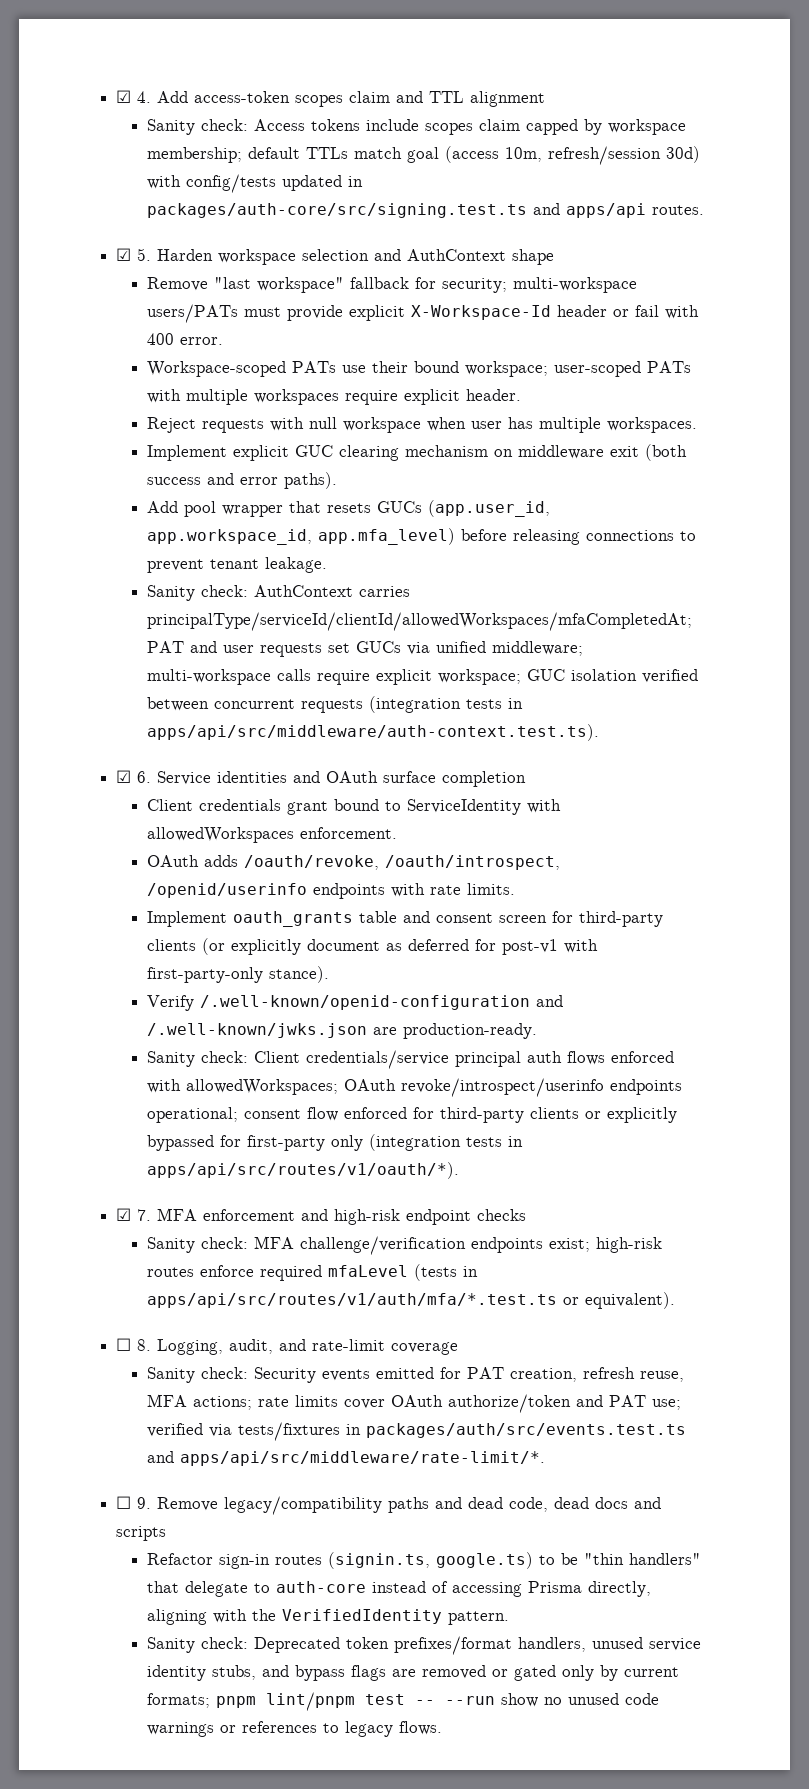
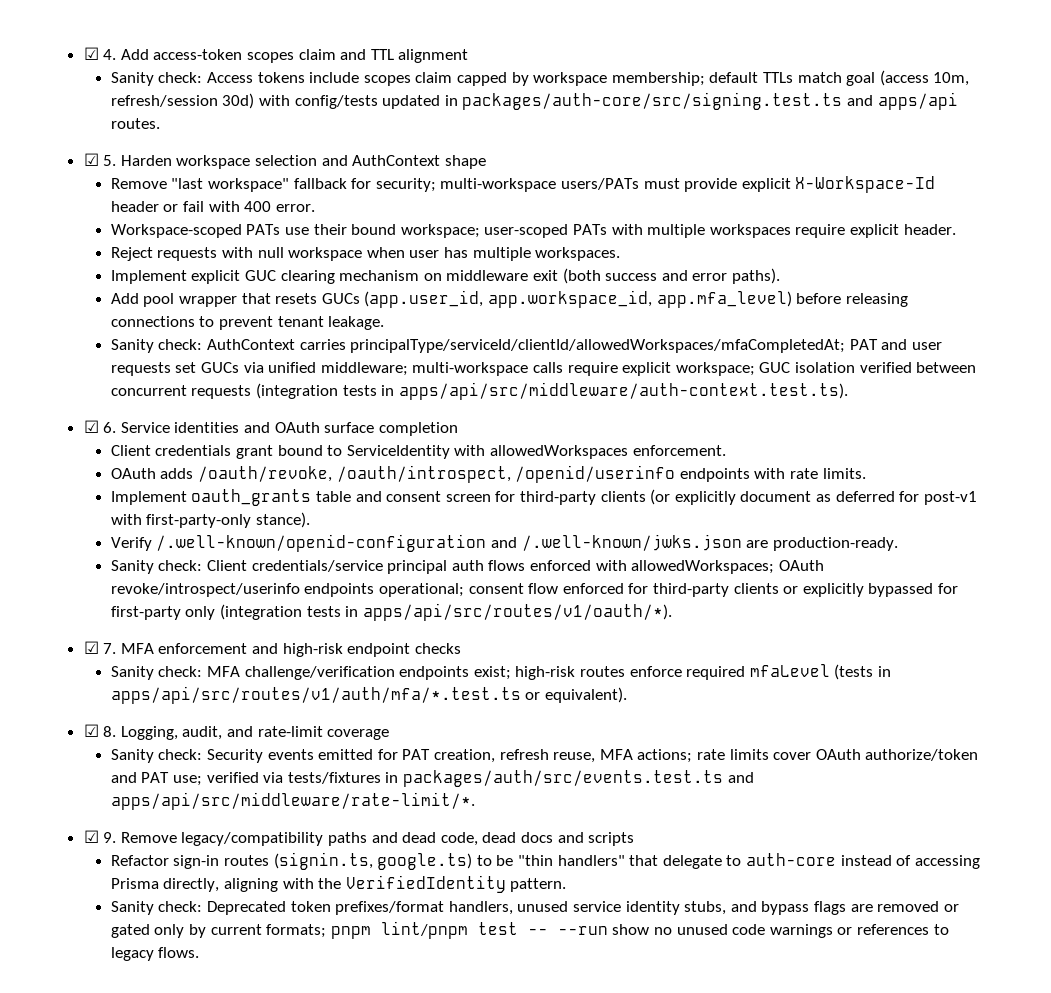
[116,1338,132,1351] ☐ -> [83,724,99,737] ☑
[116,1496,132,1509] ☐ -> [83,830,99,843] ☑

